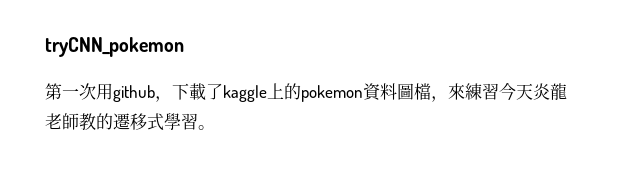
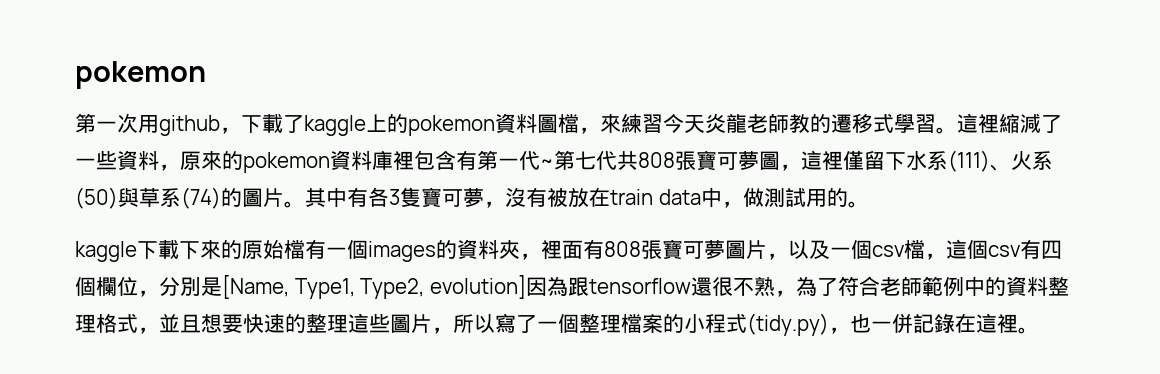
[45,37,184,57] tryCNN_pokemon -> [75,61,206,89] pokemon
(215, 127) none -> [957,113,1062,133] [75,150,1053,173] [75,187,869,209] [75,239,1062,262] [75,275,1069,299] [75,313,1039,336] 這裡縮減了一些資料，原來的pokemon資料庫裡包含有第一代~第七代共808張寶可夢圖，這裡僅留下水系(111)、火系(50)與草系(74)的圖片。其中有各3隻寶可夢，沒有被放在train data中，做測試用的。 // kaggle下載下來的原始檔有一個images的資料夾，裡面有808張寶可夢圖片，以及一個csv檔，這個csv有四個欄位，分別是[Name, Type1, Type2, evolution]因為跟tensorflow還很不熟，為了符合老師範例中的資料整理格式，並且想要快速的整理這些圖片，所以寫了一個整理檔案的小程式(tidy.py)，也一併記錄在這裡。

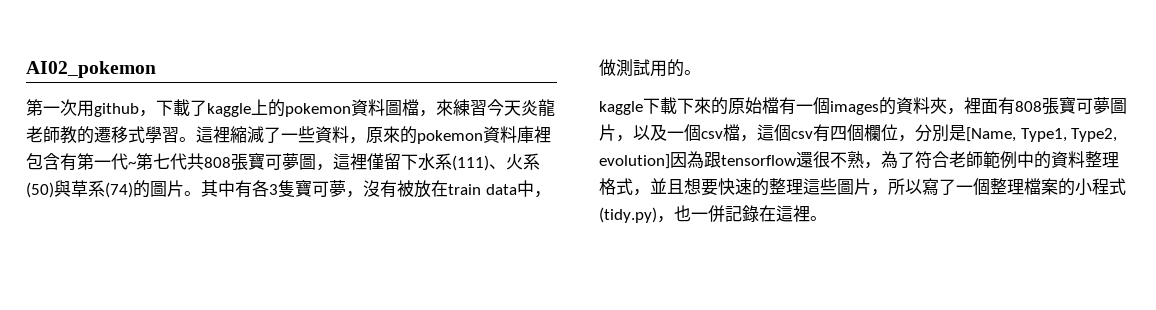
[75,61,206,89] pokemon -> [26,61,156,78] AI02_pokemon

